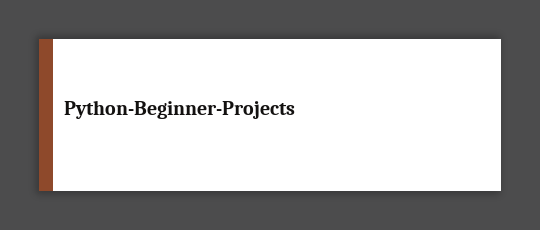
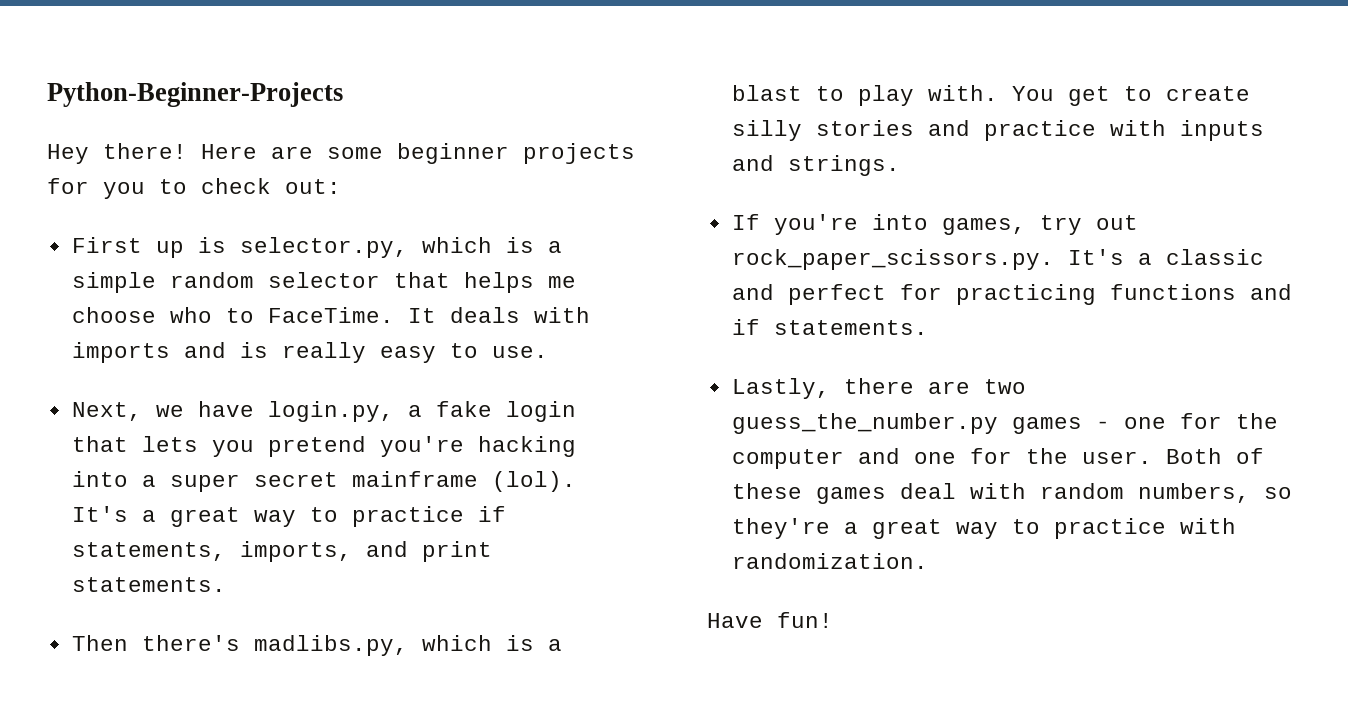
(295, 109) none -> [47,143,635,164] [47,178,341,199] [71,237,562,258] [71,272,576,293] [71,307,590,323] [71,342,548,363] [71,401,576,422] [71,436,576,457] [71,471,576,492] [71,506,506,527] [71,541,492,562] [71,577,226,592] [71,635,562,656] [731,85,1250,106] [731,120,1264,141] [731,155,900,176] [731,214,1138,235] [731,249,1264,270] [731,284,1292,305] [731,319,928,335] [731,378,1026,399] [731,413,1278,434] [731,448,1264,469] [731,483,1292,504] [731,518,1236,539] [731,553,928,569] [707,612,833,628] // Hey there! Here are some beginner projects for you to check out: // First up is selector.py, which is a simple random selector that helps me choose who to FaceTime. It deals with imports and is really easy to use. // Next, we have login.py, a fake login that lets you pretend you're hacking into a super secret mainframe (lol). It's a great way to practice if statements, imports, and print statements. // Then there's madlibs.py, which is a blast to play with. You get to create silly stories and practice with inputs and strings. // If you're into games, try out rock_paper_scissors.py. It's a classic and perfect for practicing functions and if statements. // Lastly, there are two guess_the_number.py games - one for the computer and one for the user. Both of these games deal with random numbers, so they're a great way to practice with randomization. // Have fun!

